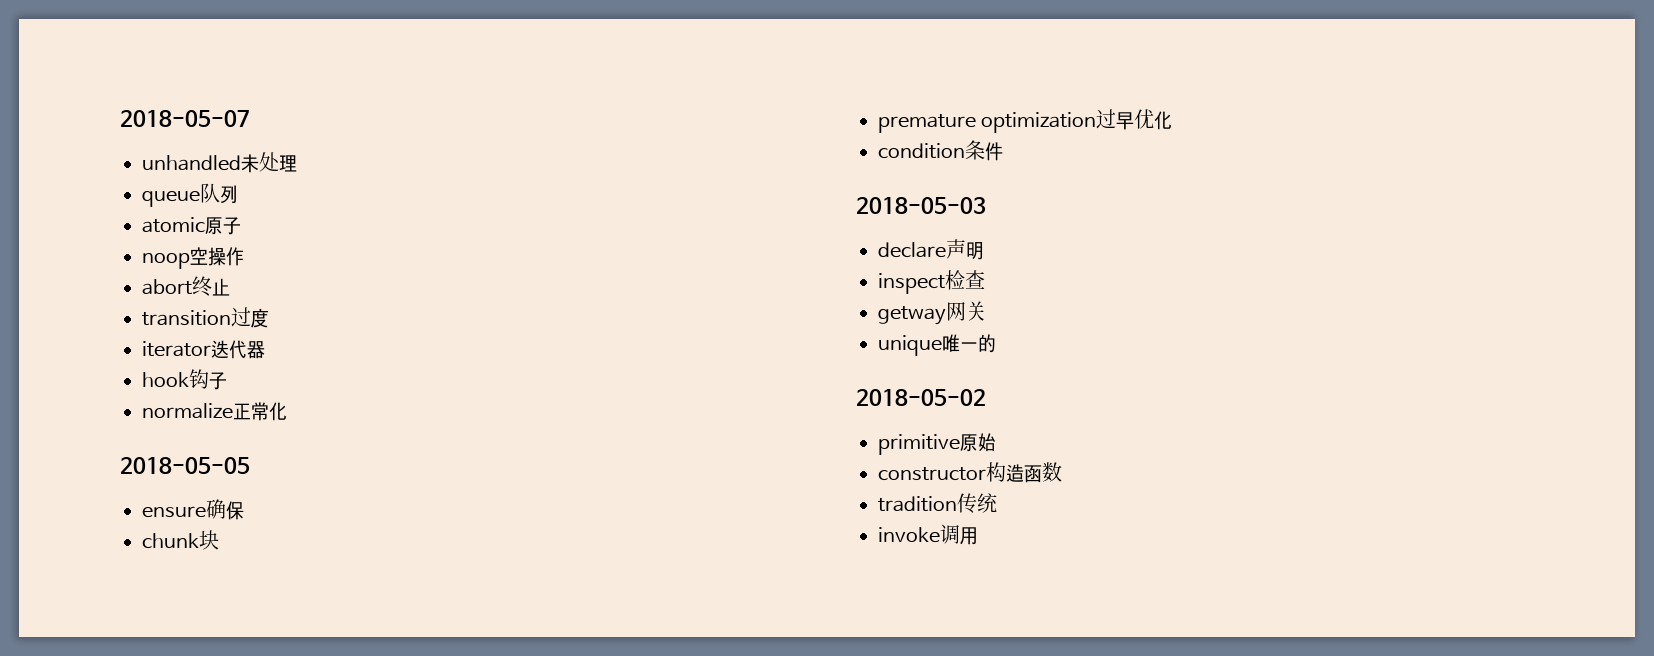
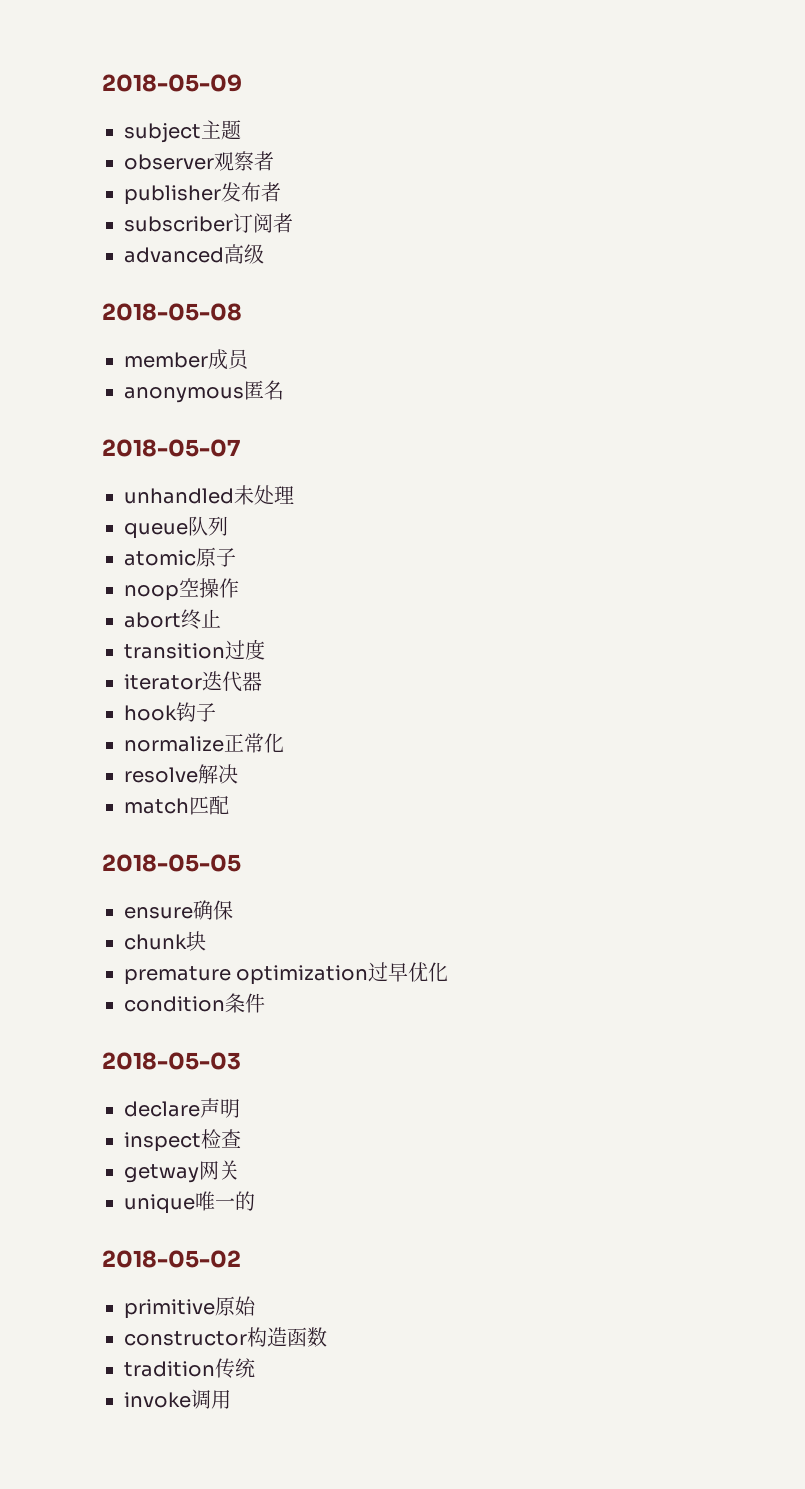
(120, 118) none -> [102,74,242,92] [124,120,241,143] [124,151,274,171] [124,182,281,205] [124,213,293,233] [124,244,264,264] [102,303,242,321] [124,349,250,370] [124,380,284,403] 2018-05-09 // subject主题 // observer观察者 // publisher发布者 // subscriber订阅者 // advanced高级 // 2018-05-08 // member成员 // anonymous匿名 //
(287, 411) none -> [124,764,238,784] [124,795,229,815] // resolve解决 // match匹配

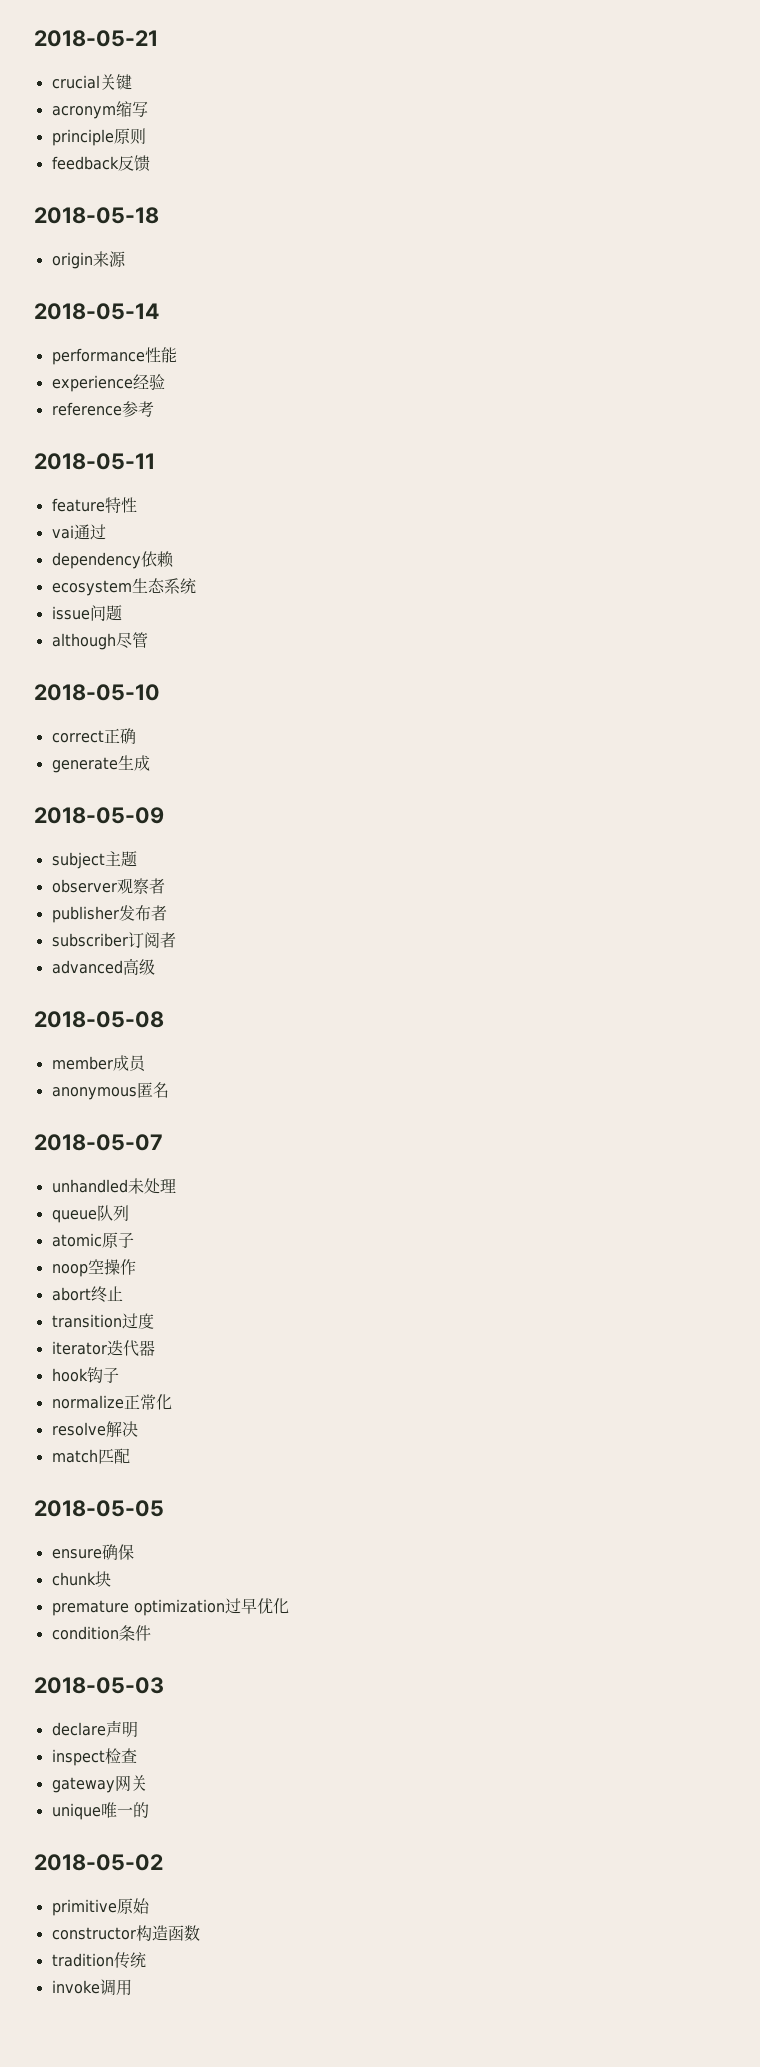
(102, 83) none -> [34,30,158,47] [51,74,132,90] [51,101,148,119] [51,128,146,146] [51,155,150,172] [34,207,159,224] [51,251,126,269] [34,303,159,320] [51,347,177,365] [51,374,165,392] [51,401,154,417] [34,453,155,470] [51,497,137,514] [51,524,106,540] [51,551,174,569] [51,578,196,596] [51,605,122,621] [51,632,148,650] [34,684,160,701] [51,728,136,744] [51,755,150,773] 2018-05-21 // crucial关键 // acronym缩写 // principle原则 // feedback反馈 // 2018-05-18 // origin来源 // 2018-05-14 // performance性能 // experience经验 // reference参考 // 2018-05-11 // feature特性 // vai通过 // dependency依赖 // ecosystem生态系统 // issue问题 // although尽管 // 2018-05-10 // correct正确 // generate生成 //
[124,1164,199,1183] getway -> [51,1777,115,1793] gateway

